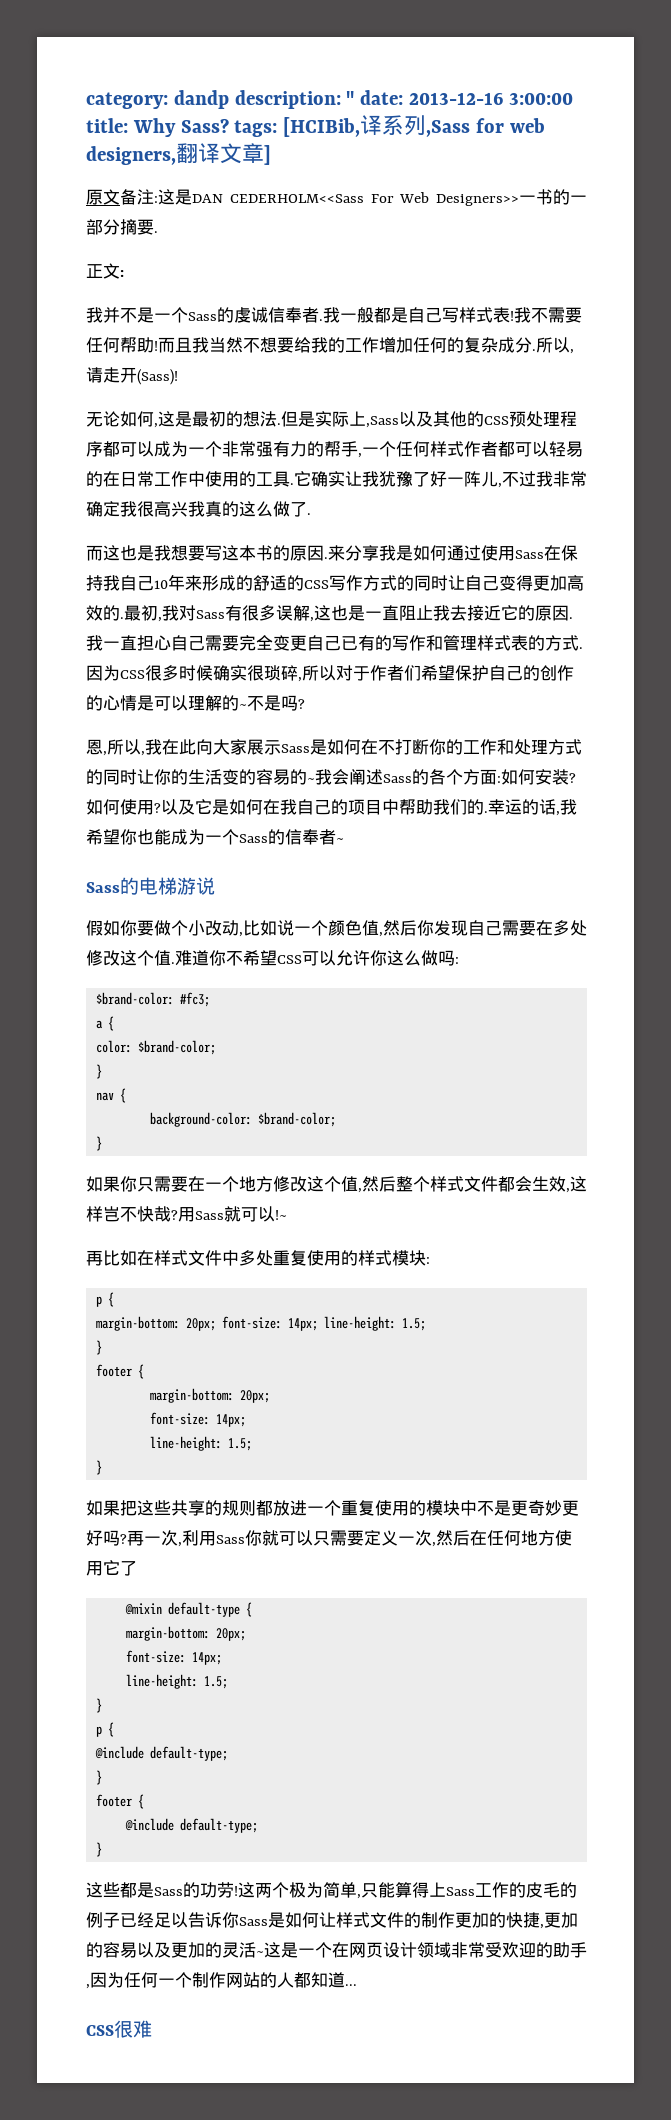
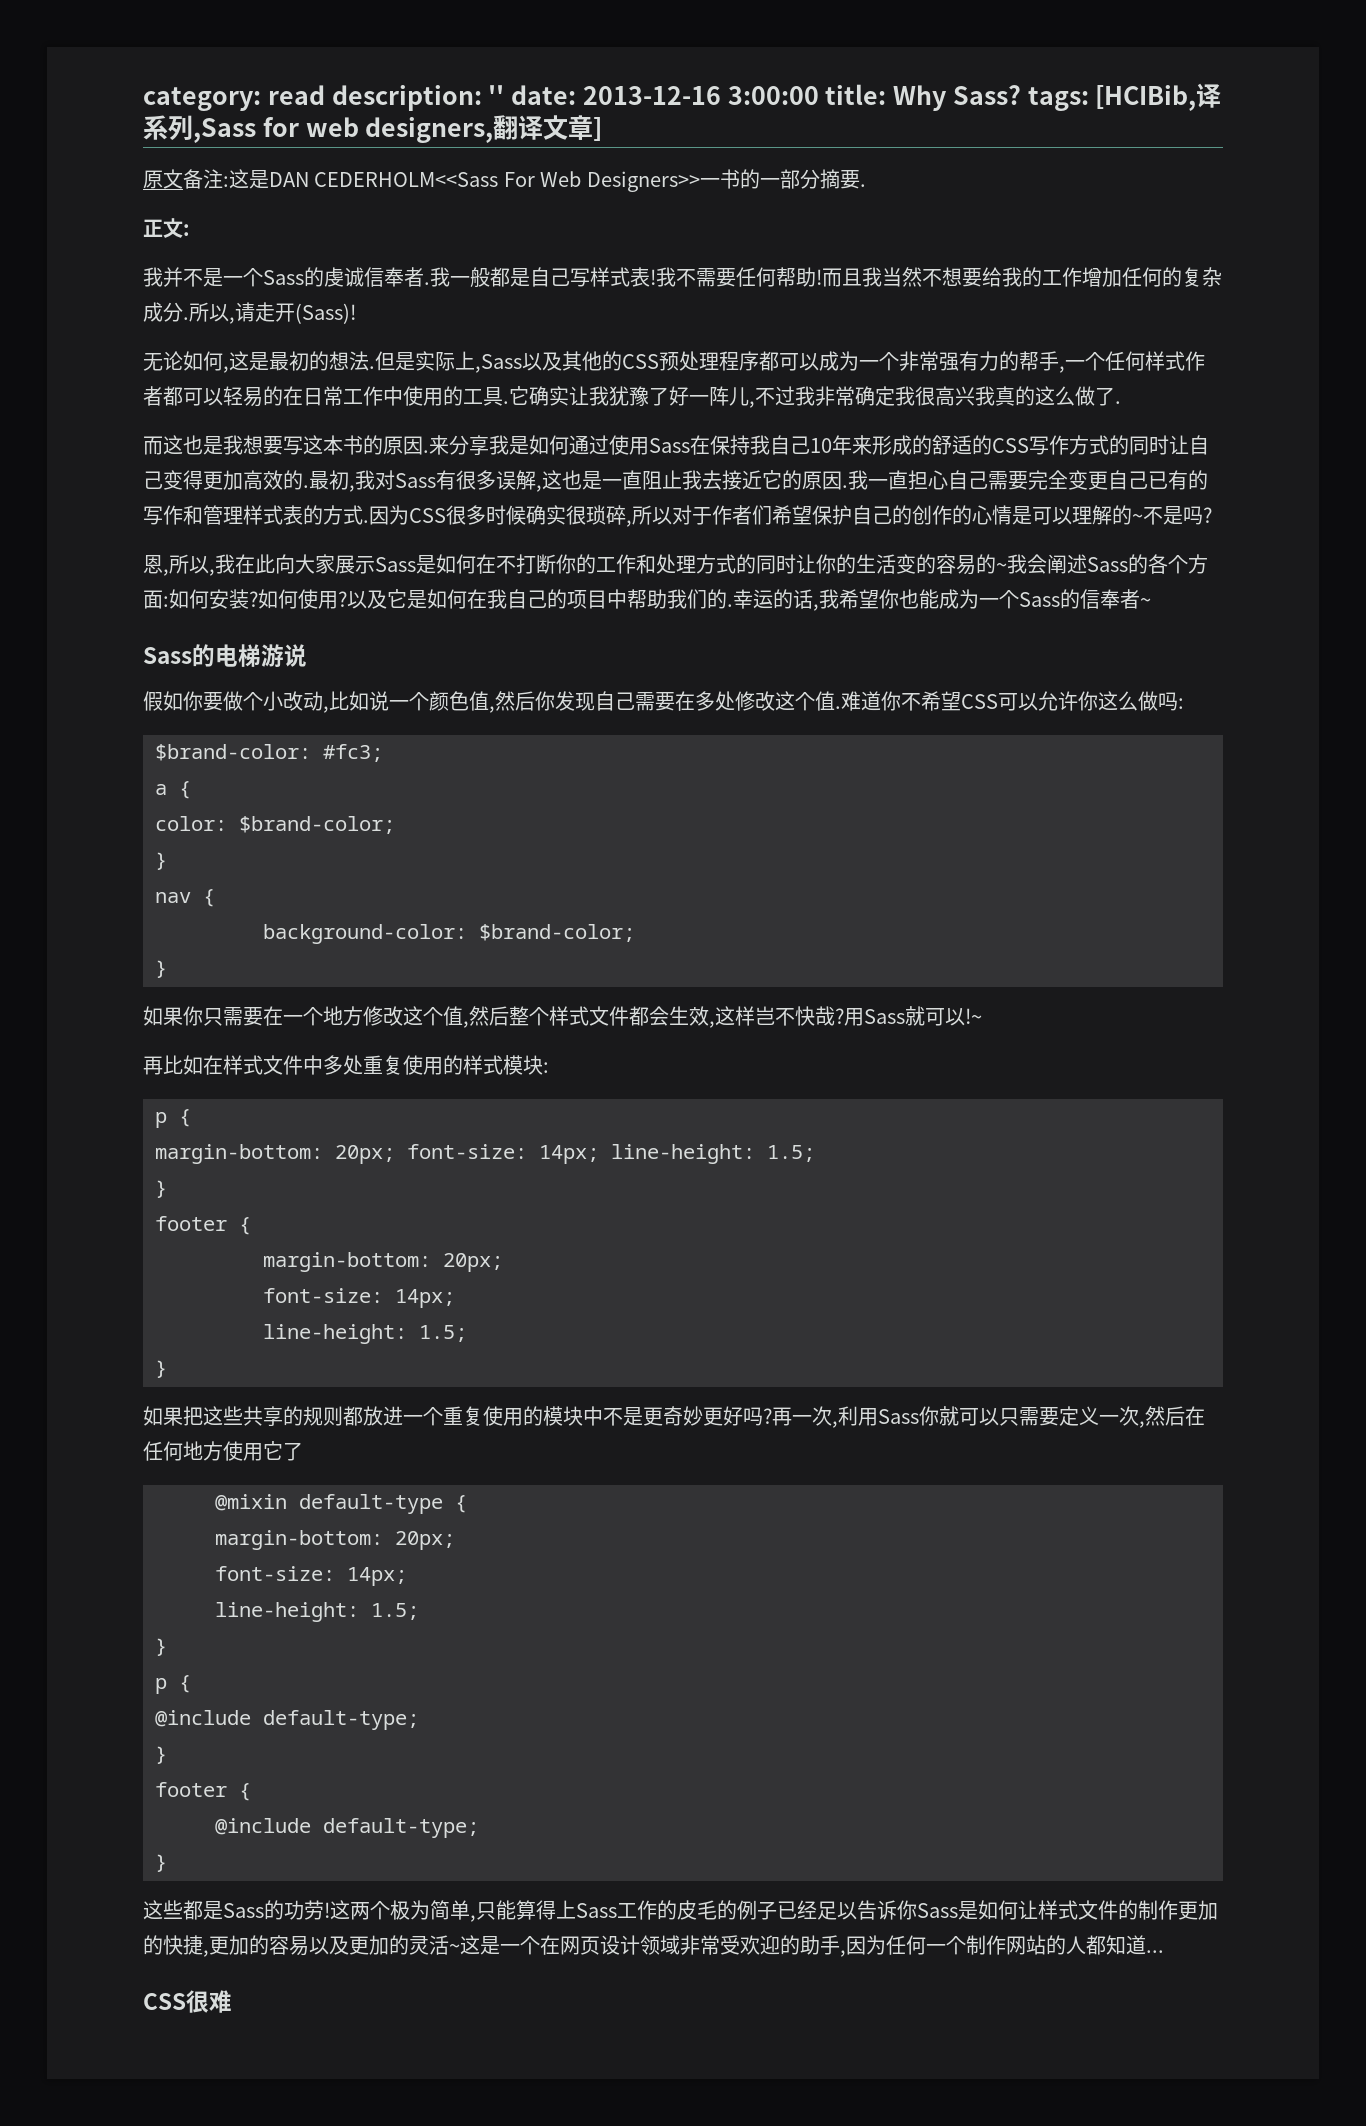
[173,90,229,109] dandp -> [267,85,325,105] read

